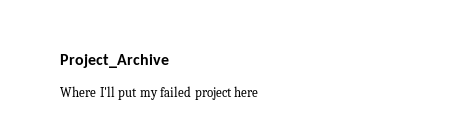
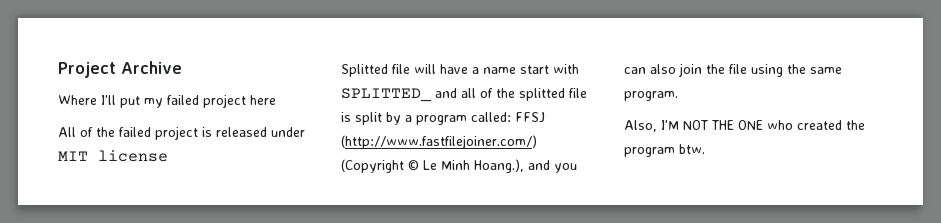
[60,54,169,68] Project_Archive -> [58,61,182,78] Project Archive
(259, 91) none -> [58,126,305,140] [58,150,168,162] [341,64,579,77] [341,88,587,102] [341,112,545,125] [341,135,537,149] [341,159,577,173] [624,63,842,77] [624,91,678,101] [624,120,865,132] [624,144,705,157] // All of the failed project is released under MIT license // Splitted file will have a name start with SPLITTED_ and all of the splitted file is split by a program called: FFSJ (http://www.fastfilejoiner.com/) (Copyright © Le Minh Hoang.), and you can also join the file using the same program. // Also, I'M NOT THE ONE who created the program btw.

